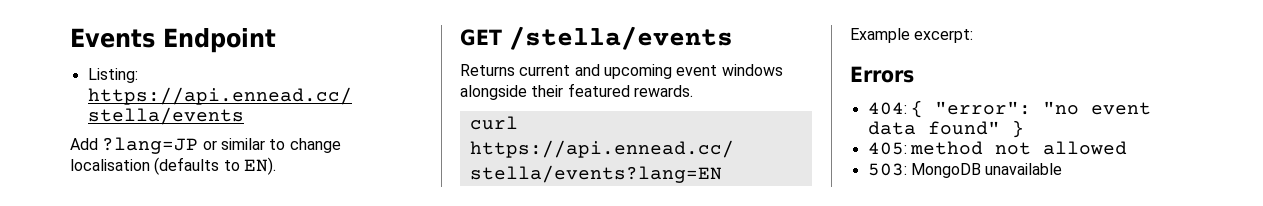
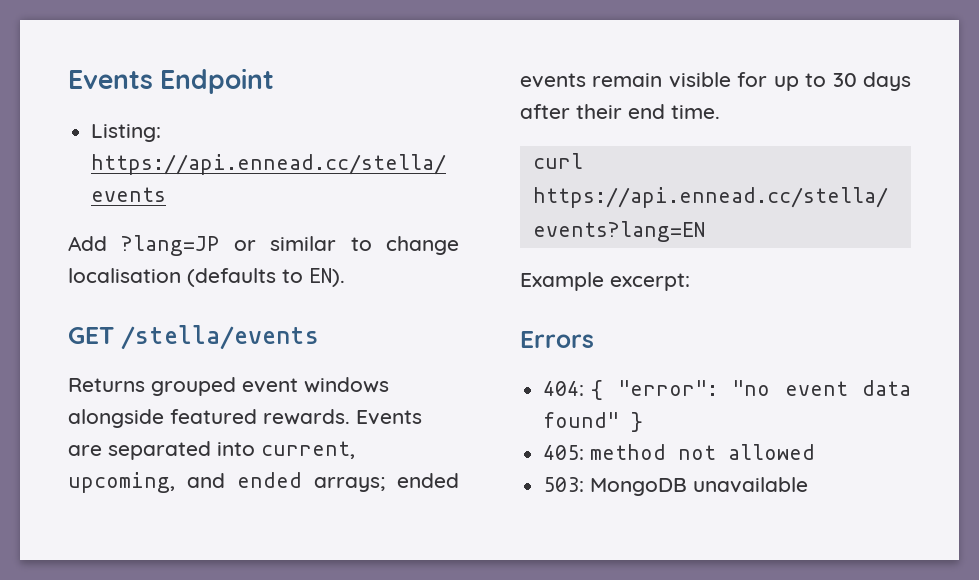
[519,64,672,79] current and upcoming -> [151,377,236,396] grouped
[531,85,564,97] their -> (164, 418) none
(693, 91) none -> [356,410,422,425] [68,441,355,460] [68,472,459,493] [520,72,911,91] [520,104,720,119] Events are separated into current, upcoming, and ended arrays; ended events remain visible for up to 30 days after their end time.

